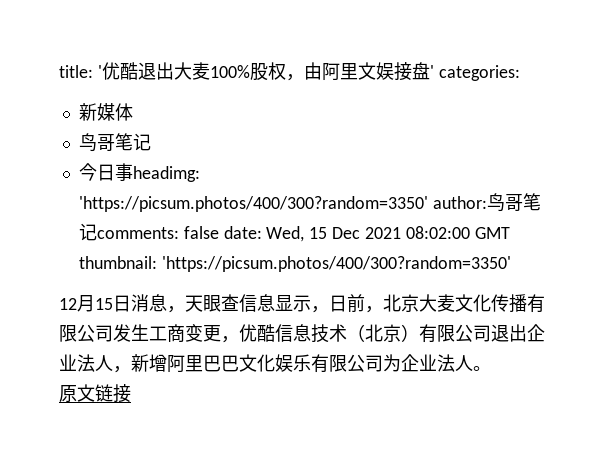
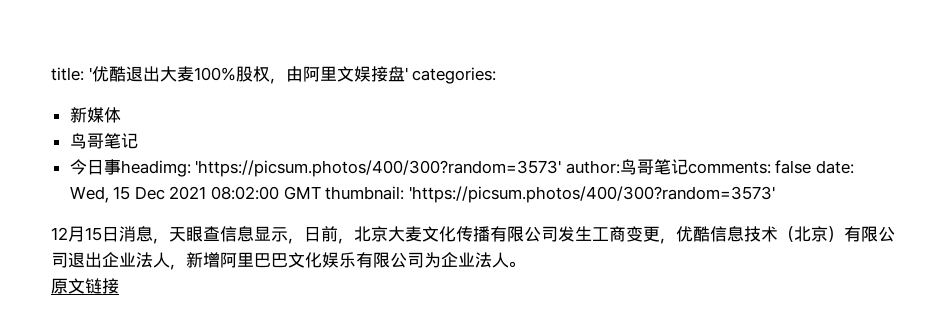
[78,196,428,212] 'https://picsum.photos/400/300?random=3350' -> [195,160,562,177] 'https://picsum.photos/400/300?random=3573'
[161,256,511,272] 'https://picsum.photos/400/300?random=3350' -> [408,186,775,203] 'https://picsum.photos/400/300?random=3573'

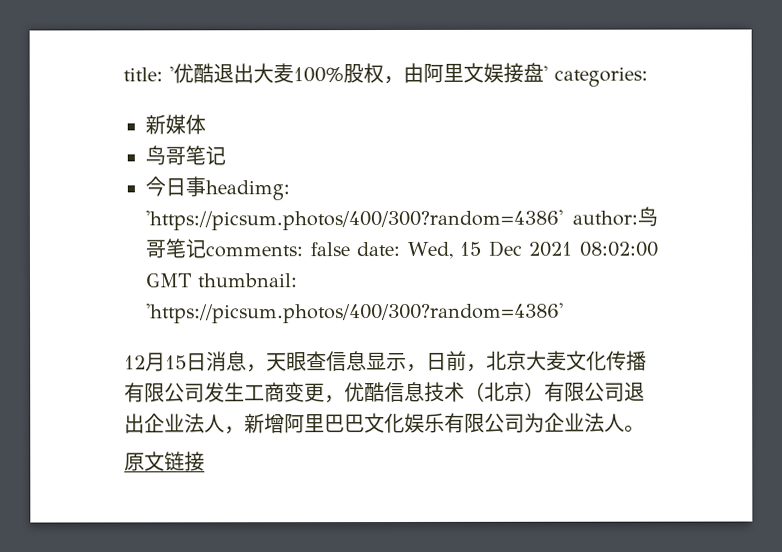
[195,160,562,177] 'https://picsum.photos/400/300?random=3573' -> [145,209,563,231] 'https://picsum.photos/400/300?random=4386'
[408,186,775,203] 'https://picsum.photos/400/300?random=3573' -> [146,302,564,324] 'https://picsum.photos/400/300?random=4386'

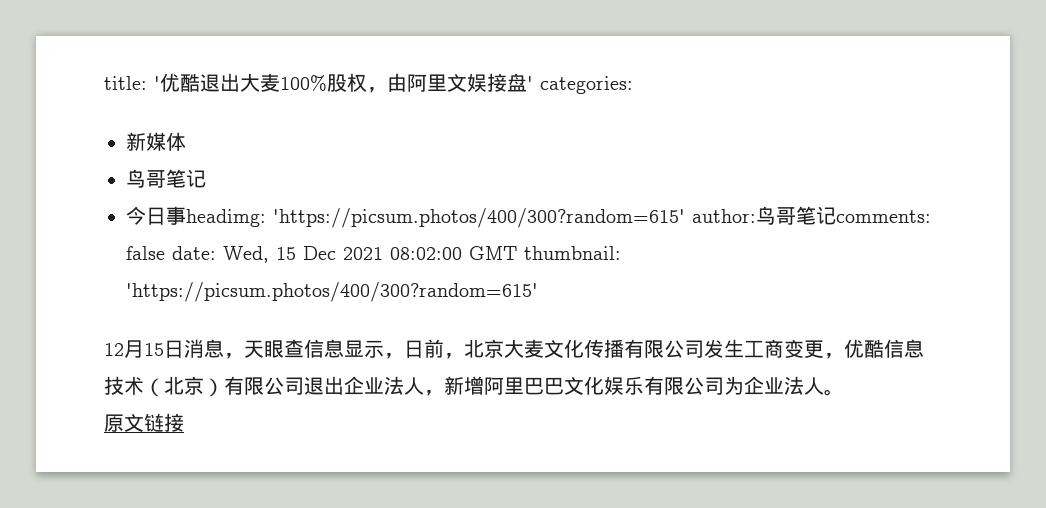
[145,209,563,231] 'https://picsum.photos/400/300?random=4386' -> [273,208,685,228] 'https://picsum.photos/400/300?random=615'
[146,302,564,324] 'https://picsum.photos/400/300?random=4386' -> [126,282,538,302] 'https://picsum.photos/400/300?random=615'

